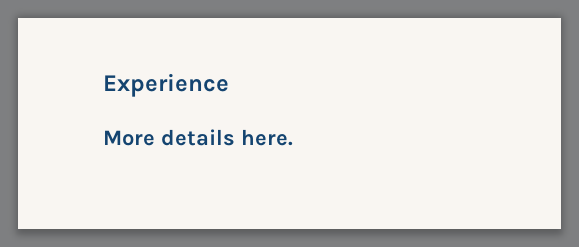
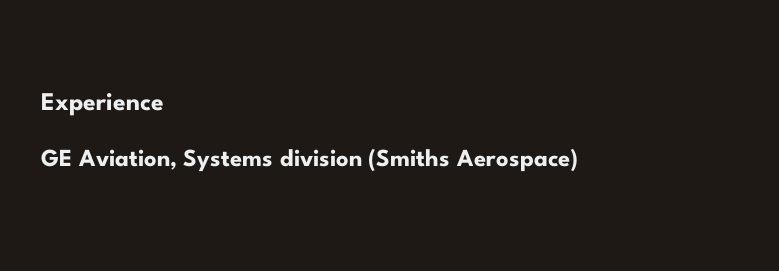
[103,129,293,146] More details here. -> [41,148,579,172] GE Aviation, Systems division (Smiths Aerospace)

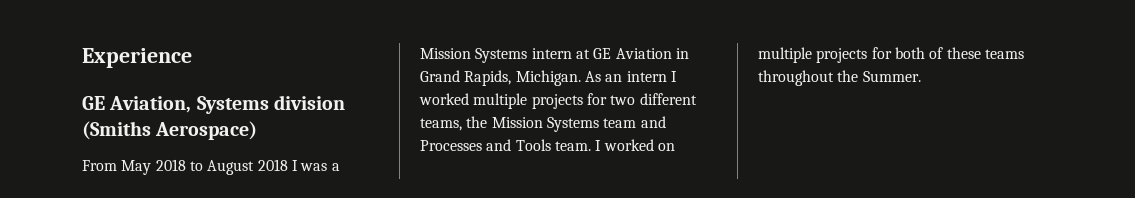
(579, 160) none -> [82,159,340,175] [420,48,689,63] [420,70,677,86] [419,93,697,109] [420,116,666,132] [420,139,675,151] [758,47,1024,63] [758,70,921,86] // From May 2018 to August 2018 I was a Mission Systems intern at GE Aviation in Grand Rapids, Michigan. As an intern I worked multiple projects for two different teams, the Mission Systems team and Processes and Tools team. I worked on multiple projects for both of these teams throughout the Summer.

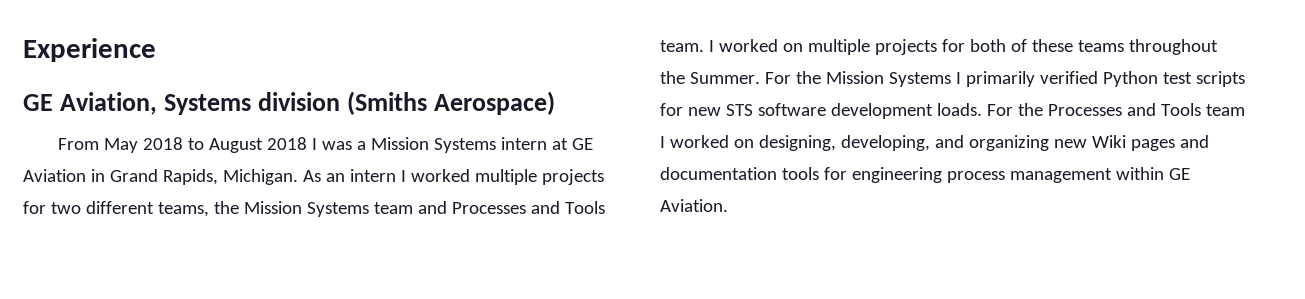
(921, 76) none -> [764,71,1245,87] [660,103,1245,119] [660,135,1209,151] [660,167,1190,183] [660,199,728,212] For the Mission Systems I primarily verified Python test scripts for new STS software development loads. For the Processes and Tools team I worked on designing, developing, and organizing new Wiki pages and documentation tools for engineering process management within GE Aviation.

